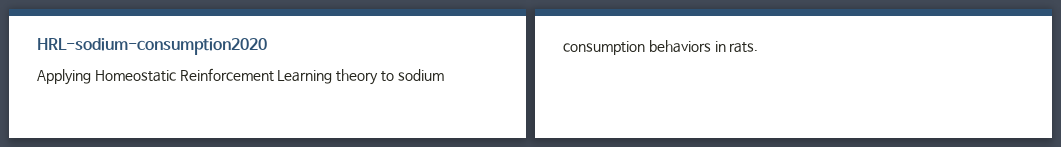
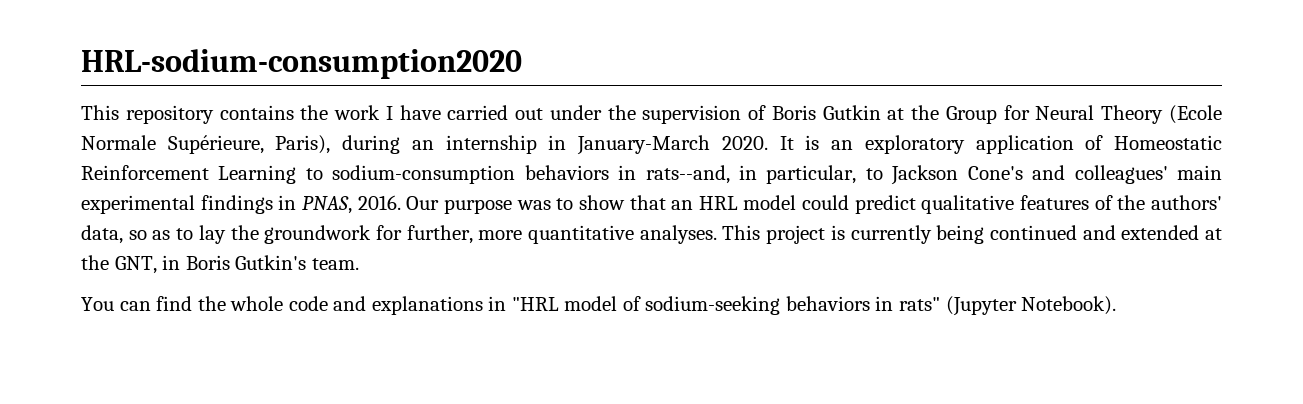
[37,68,444,85] [563,40,759,55] Applying Homeostatic Reinforcement Learning theory to sodium consumption behaviors in rats. -> [81,105,1223,124] [81,135,1223,155] [81,165,1222,185] [81,195,1222,214] [81,225,1223,244] [81,255,359,274] [81,296,1117,316] This repository contains the work I have carried out under the supervision of Boris Gutkin at the Group for Neural Theory (Ecole Normale Supérieure, Paris), during an internship in January-March 2020. It is an exploratory application of Homeostatic Reinforcement Learning to sodium-consumption behaviors in rats--and, in particular, to Jackson Cone's and colleagues' main experimental findings in PNAS, 2016. Our purpose was to show that an HRL model could predict qualitative features of the authors' data, so as to lay the groundwork for further, more quantitative analyses. This project is currently being continued and extended at the GNT, in Boris Gutkin's team. // You can find the whole code and explanations in "HRL model of sodium-seeking behaviors in rats" (Jupyter Notebook).

